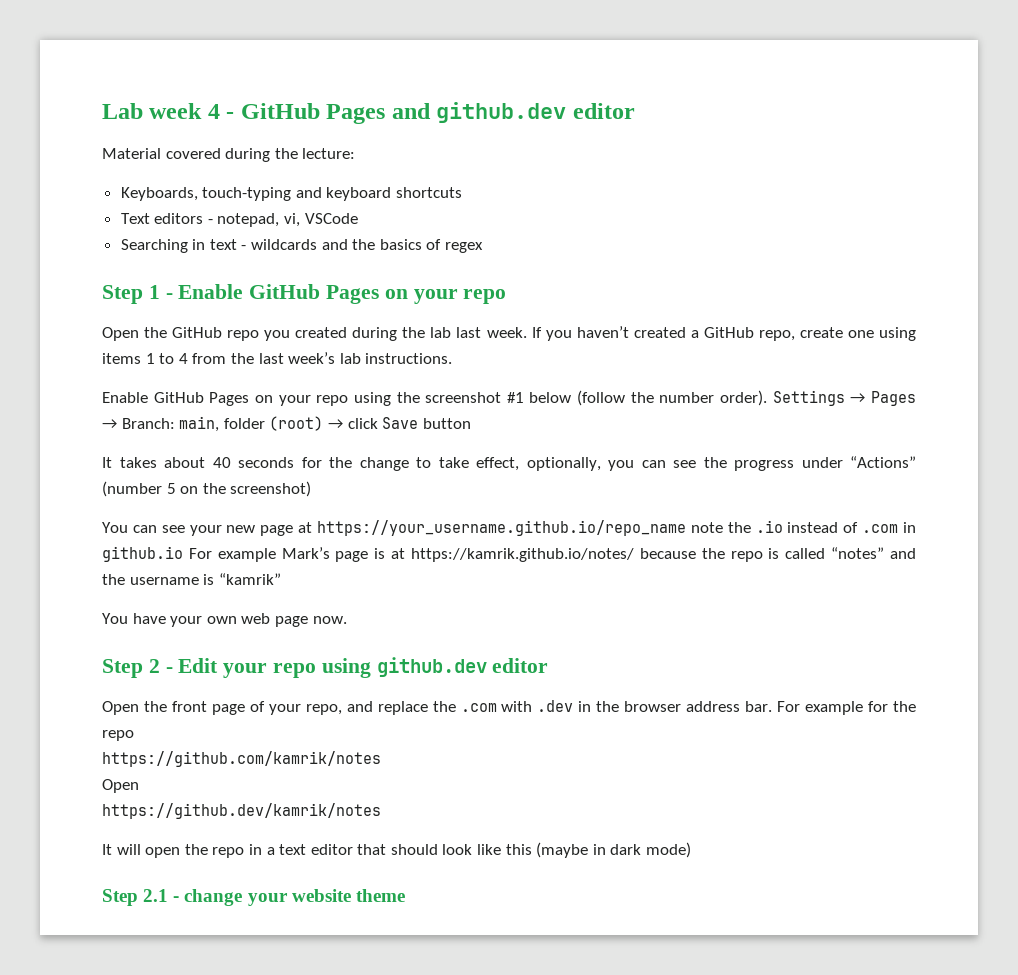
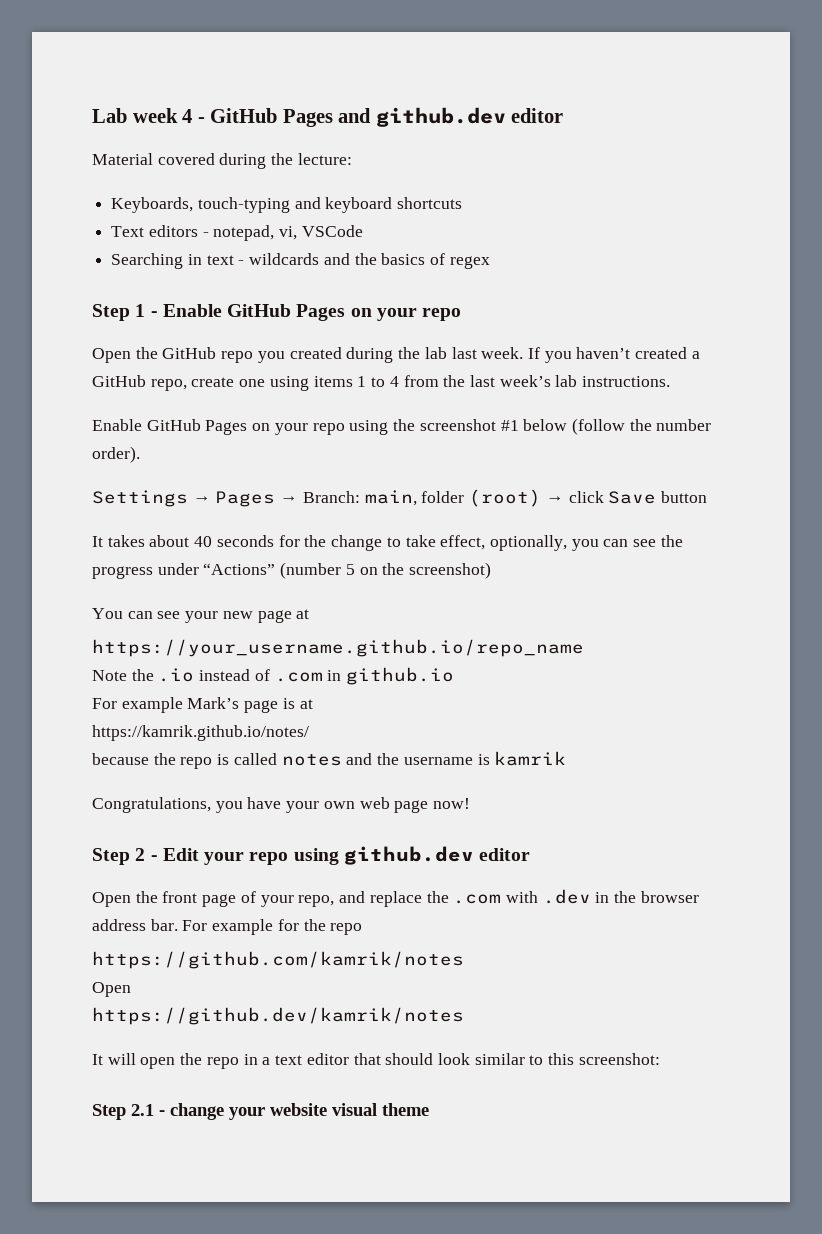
(768, 398) none -> (140, 454) //
(313, 527) none -> (310, 614) //
[690,522,723,533] note -> [92,670,127,681] // Note
(183, 554) none -> (455, 676) //
(406, 553) none -> (313, 704) //
(634, 555) none -> (309, 733) //
[831,547,885,559] “notes” -> [281,754,342,766] notes
[218,573,281,585] [102,613,128,624] “kamrik” // You -> [494,751,567,766] [92,797,243,813] kamrik // Congratulations, you
[312,616,347,624] now. -> [433,798,471,809] now!
[477,842,692,858] like this (maybe in dark mode) -> [474,1053,660,1065] similar to this screenshot:
(351, 895) none -> [332,1103,377,1116] visual

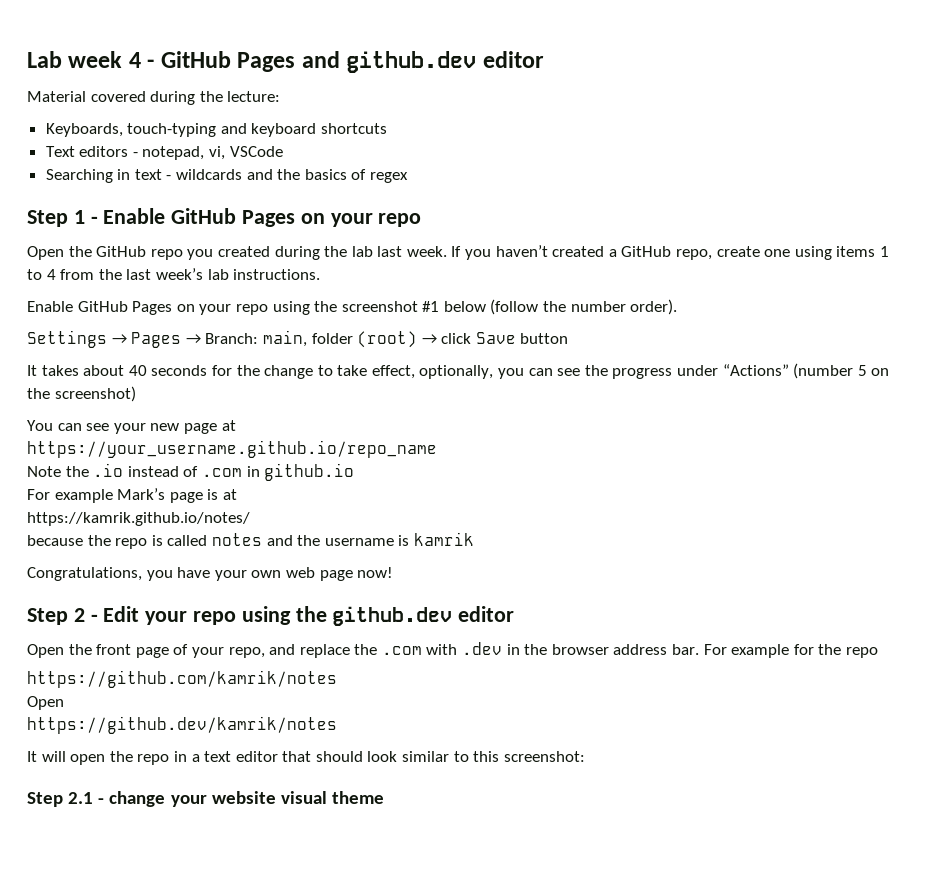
(339, 856) none -> [295,606,327,622] the

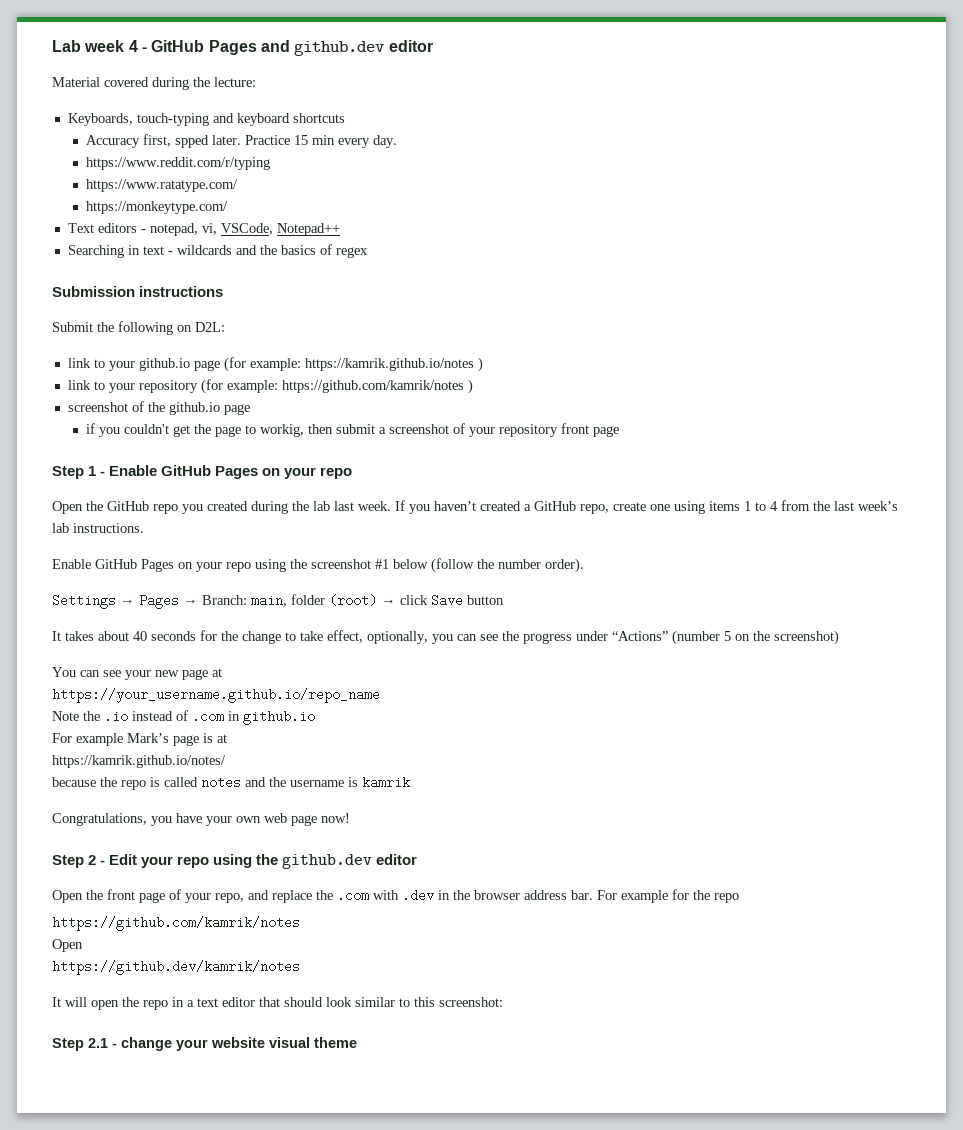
(388, 128) none -> [85,134,397,148] [85,157,270,170] [85,179,238,192] [85,201,228,214] // Accuracy first, spped later. Practice 15 min every day. // https://www.reddit.com/r/typing // https://www.ratatype.com/ // https://monkeytype.com/
[229,146,283,157] VSCode -> [220,223,340,236] VSCode, Notepad++
(409, 177) none -> [52,286,224,297] [52,321,225,335] [67,357,483,372] [67,379,473,394] [67,401,250,415] [85,423,619,437] // Submission instructions // Submit the following on D2L: // link to your github.io page (for example: https://kamrik.github.io/notes ) // link to your repository (for example: https://github.com/kamrik/notes ) // screenshot of the github.io page // if you couldn't get the page to workig, then submit a screenshot of your repository front page

